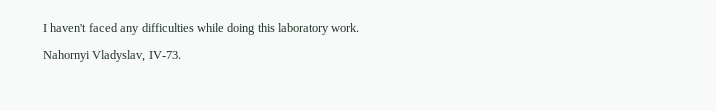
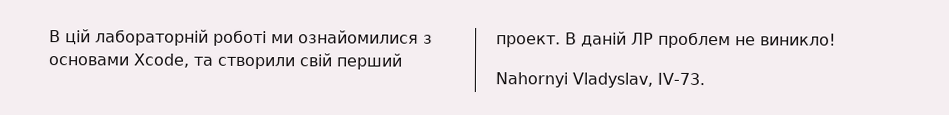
[43,23,360,35] I haven't faced any difficulties while doing this laboratory work. -> [49,29,433,47] [48,53,403,70] [496,31,836,49] В цій лабораторній роботі ми ознайомилися з основами Xcode, та створили свій перший проект. В даній ЛР проблем не виникло!

